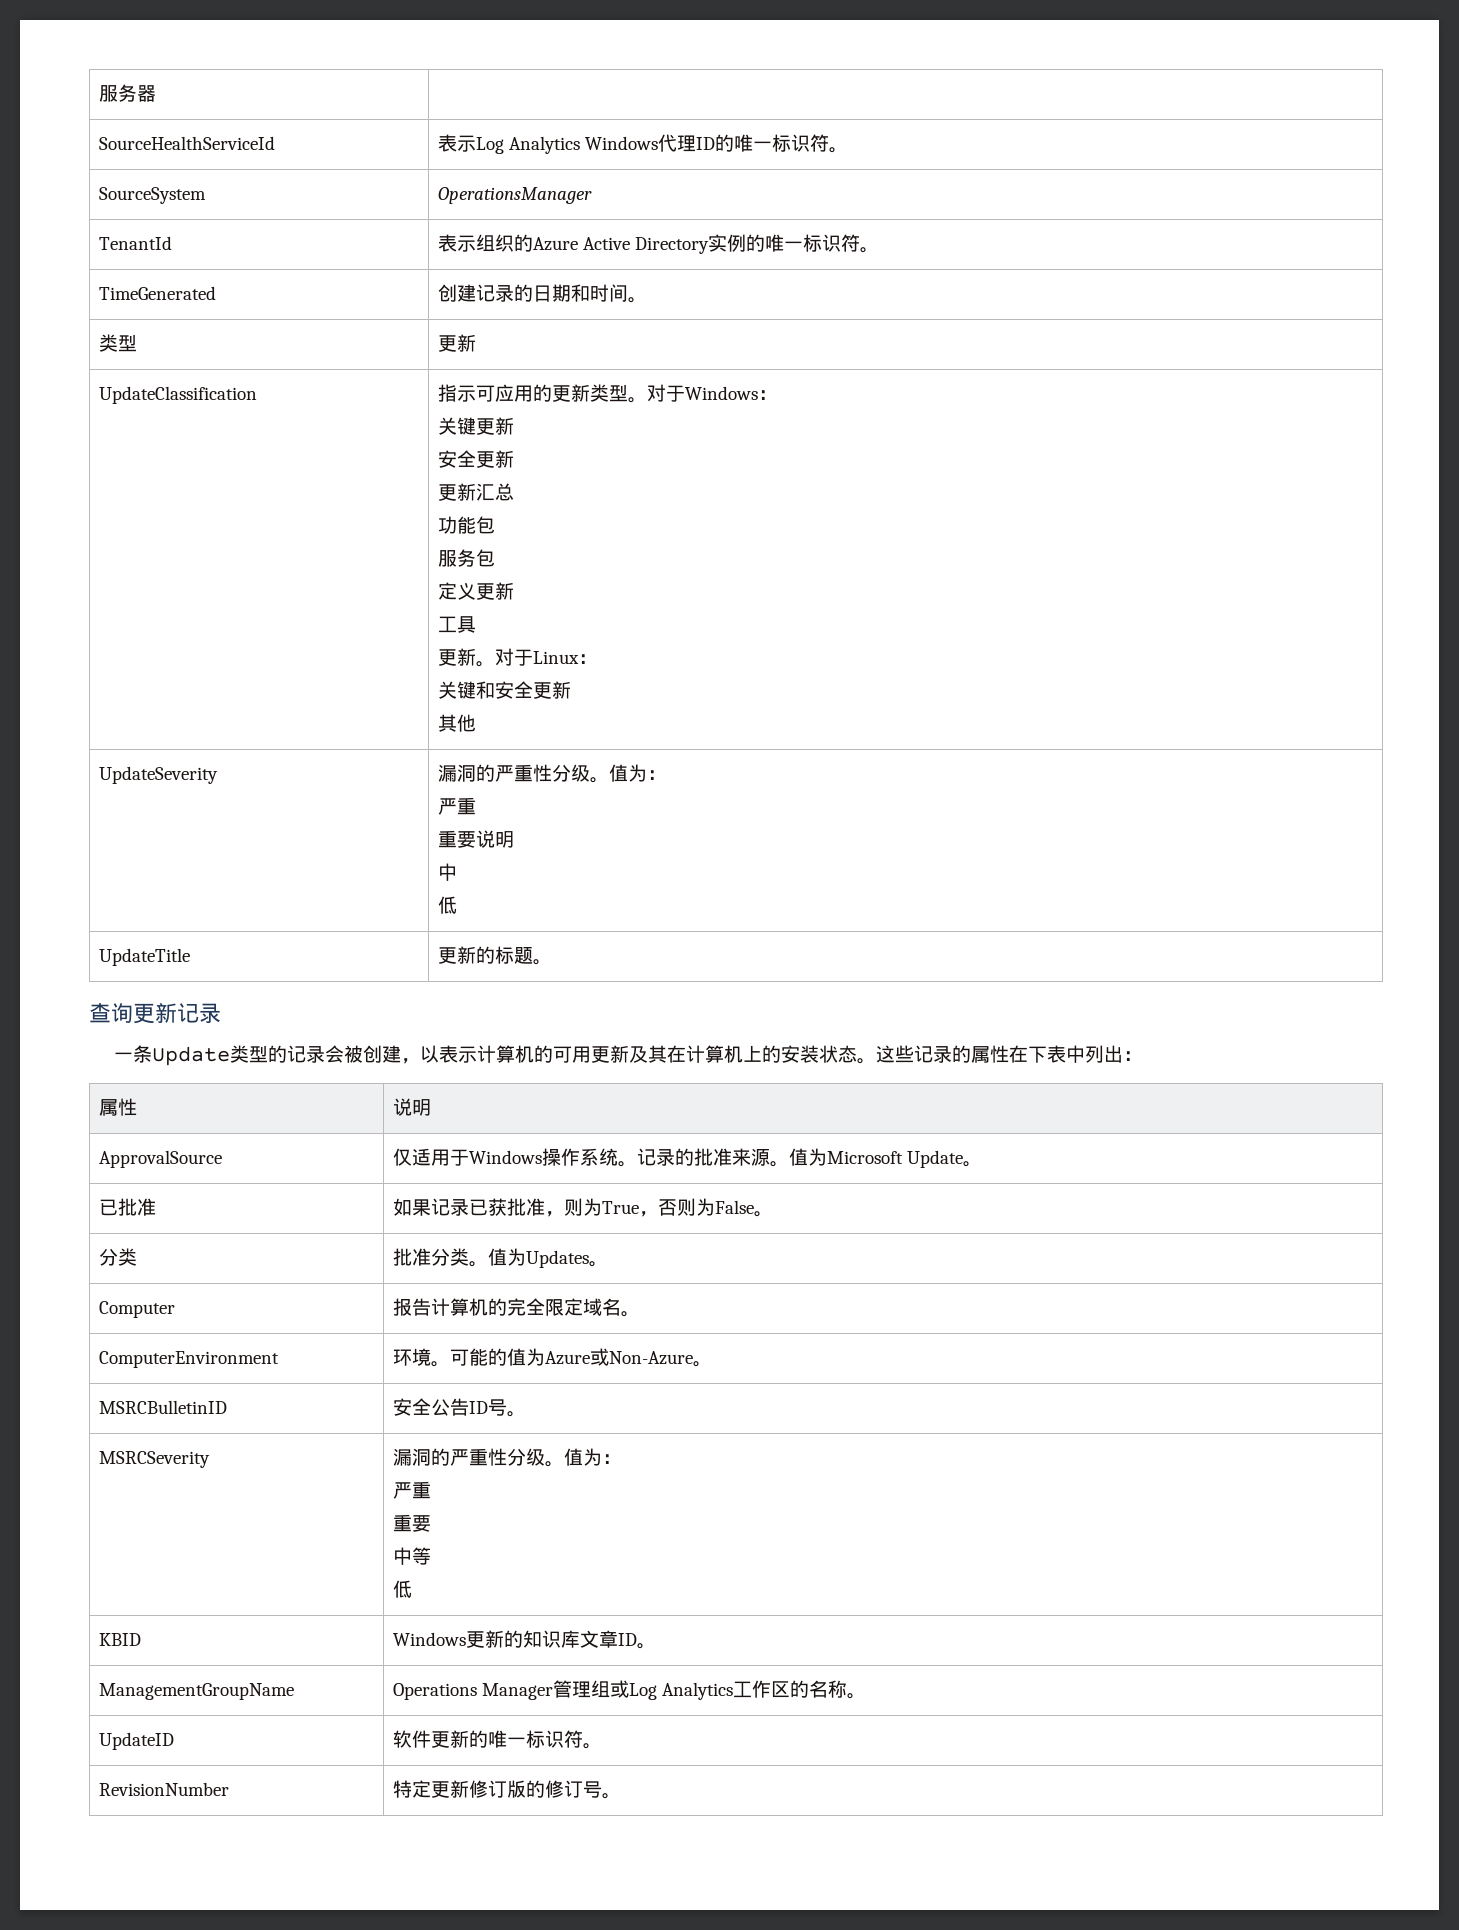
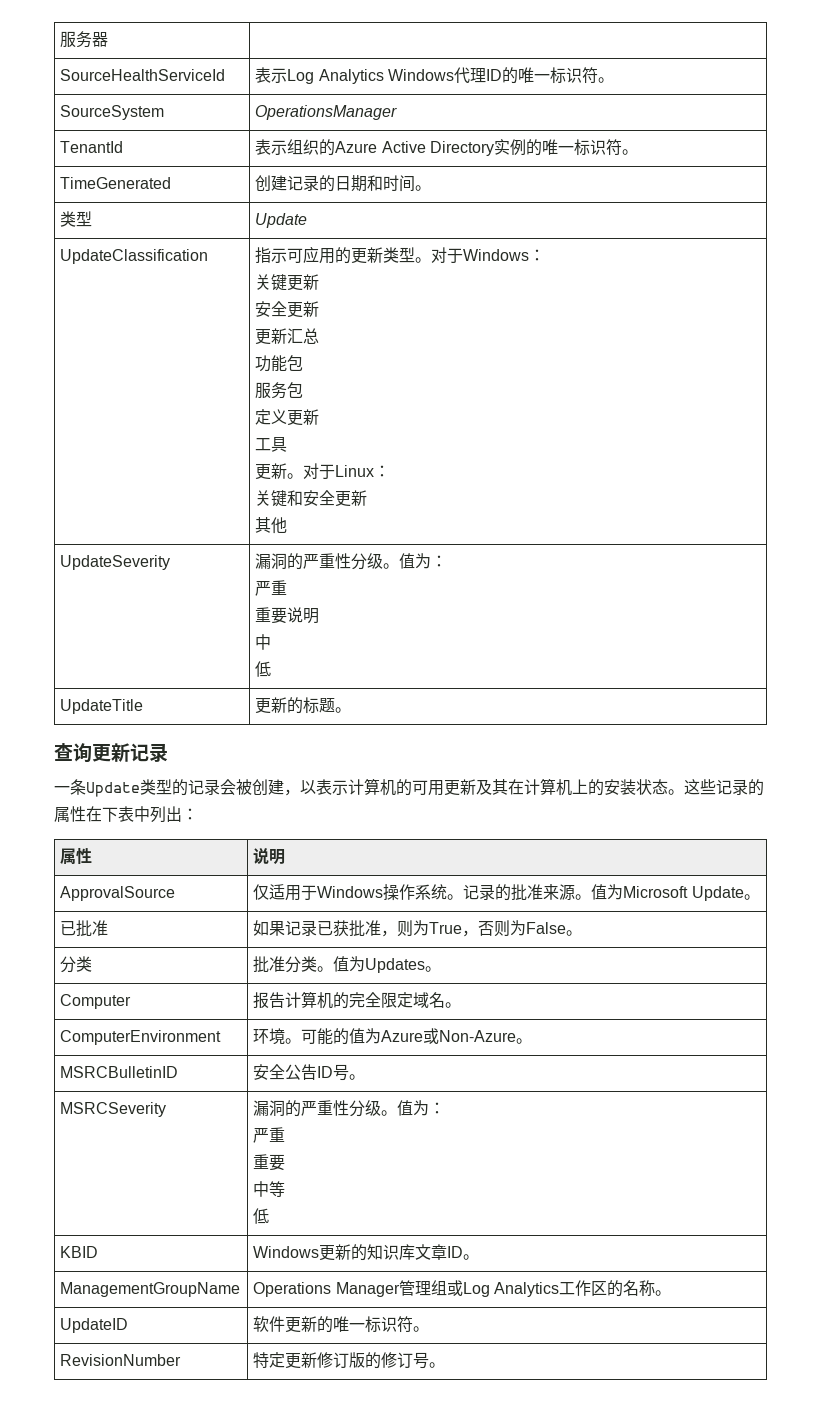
[437,334,476,352] 更新 -> [255,213,308,228] Update

